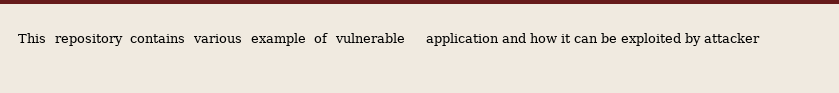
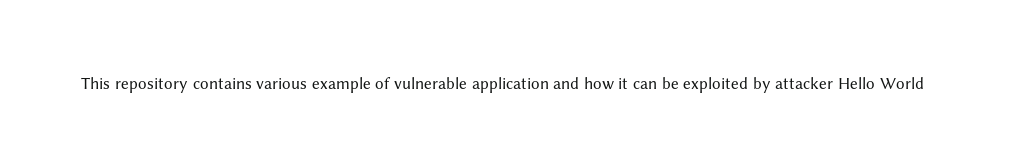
(760, 38) none -> [837,77,924,89] Hello World

